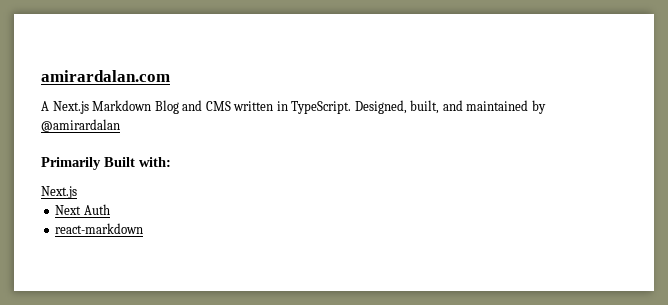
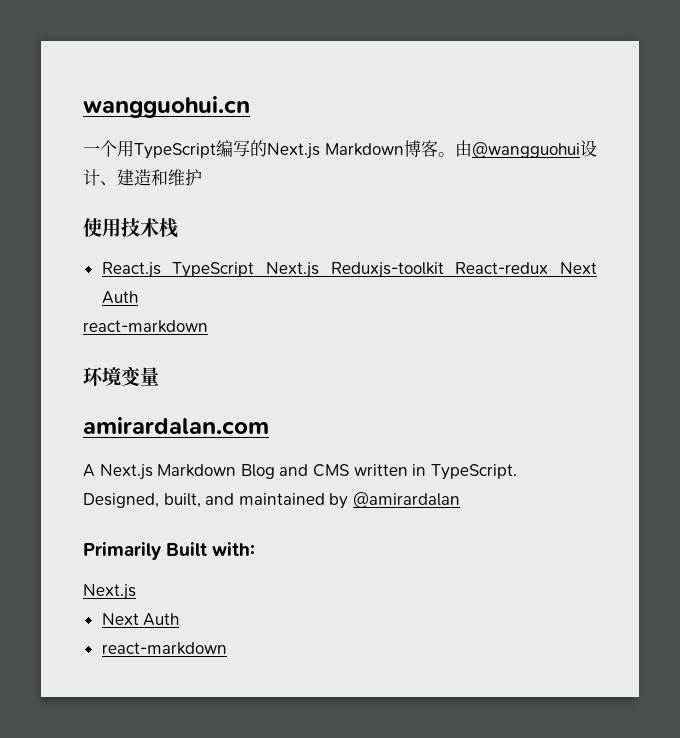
(41, 76) none -> [83,96,250,118] [83,140,597,159] [83,169,202,186] [83,218,178,238] [101,262,597,278] [101,291,138,304] [83,320,208,333] [83,366,159,386] wangguohui.cn // 一个用TypeScript编写的Next.js Markdown博客。由@wangguohui设计、建造和维护 // 使用技术栈 // React.js TypeScript Next.js Reduxjs-toolkit React-redux Next Auth // react-markdown // 环境变量 //

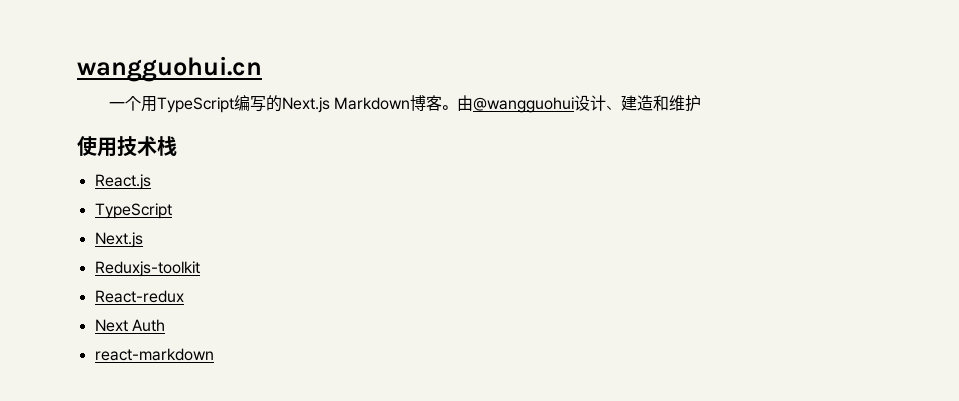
[172,262,597,278] [101,291,138,304] [83,320,208,333] [83,366,159,386] [83,417,269,434] [83,464,517,480] [83,492,460,509] [83,542,256,560] [83,584,136,600] TypeScript Next.js Reduxjs-toolkit React-redux Next Auth // react-markdown // 环境变量 // amirardalan.com // A Next.js Markdown Blog and CMS written in TypeScript. Designed, built, and maintained by @amirardalan // Primarily Built with: // Next.js -> [94,203,172,219] [94,232,143,248] [94,261,200,277] [94,290,184,303] // TypeScript // Next.js // Reduxjs-toolkit // React-redux

